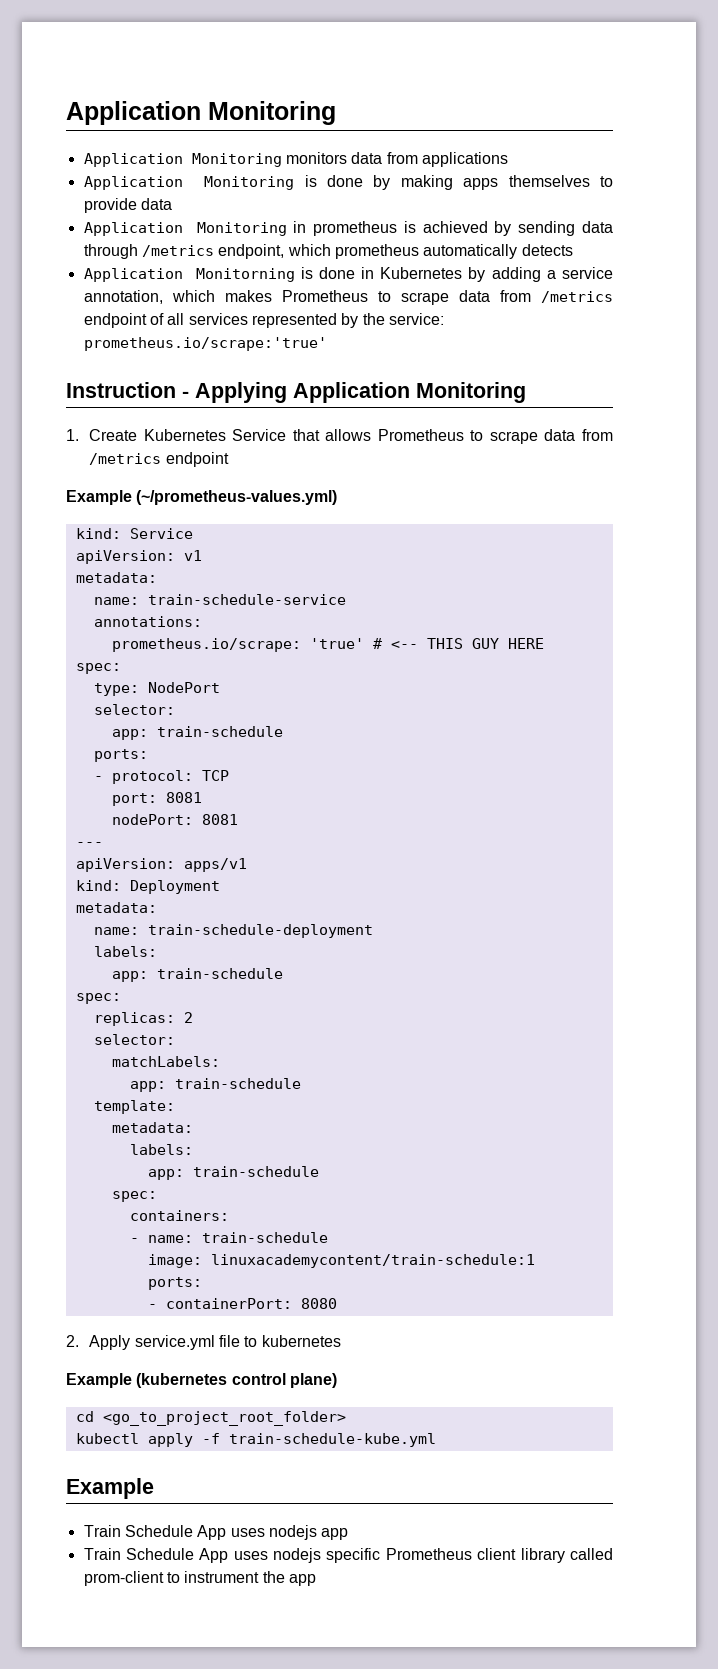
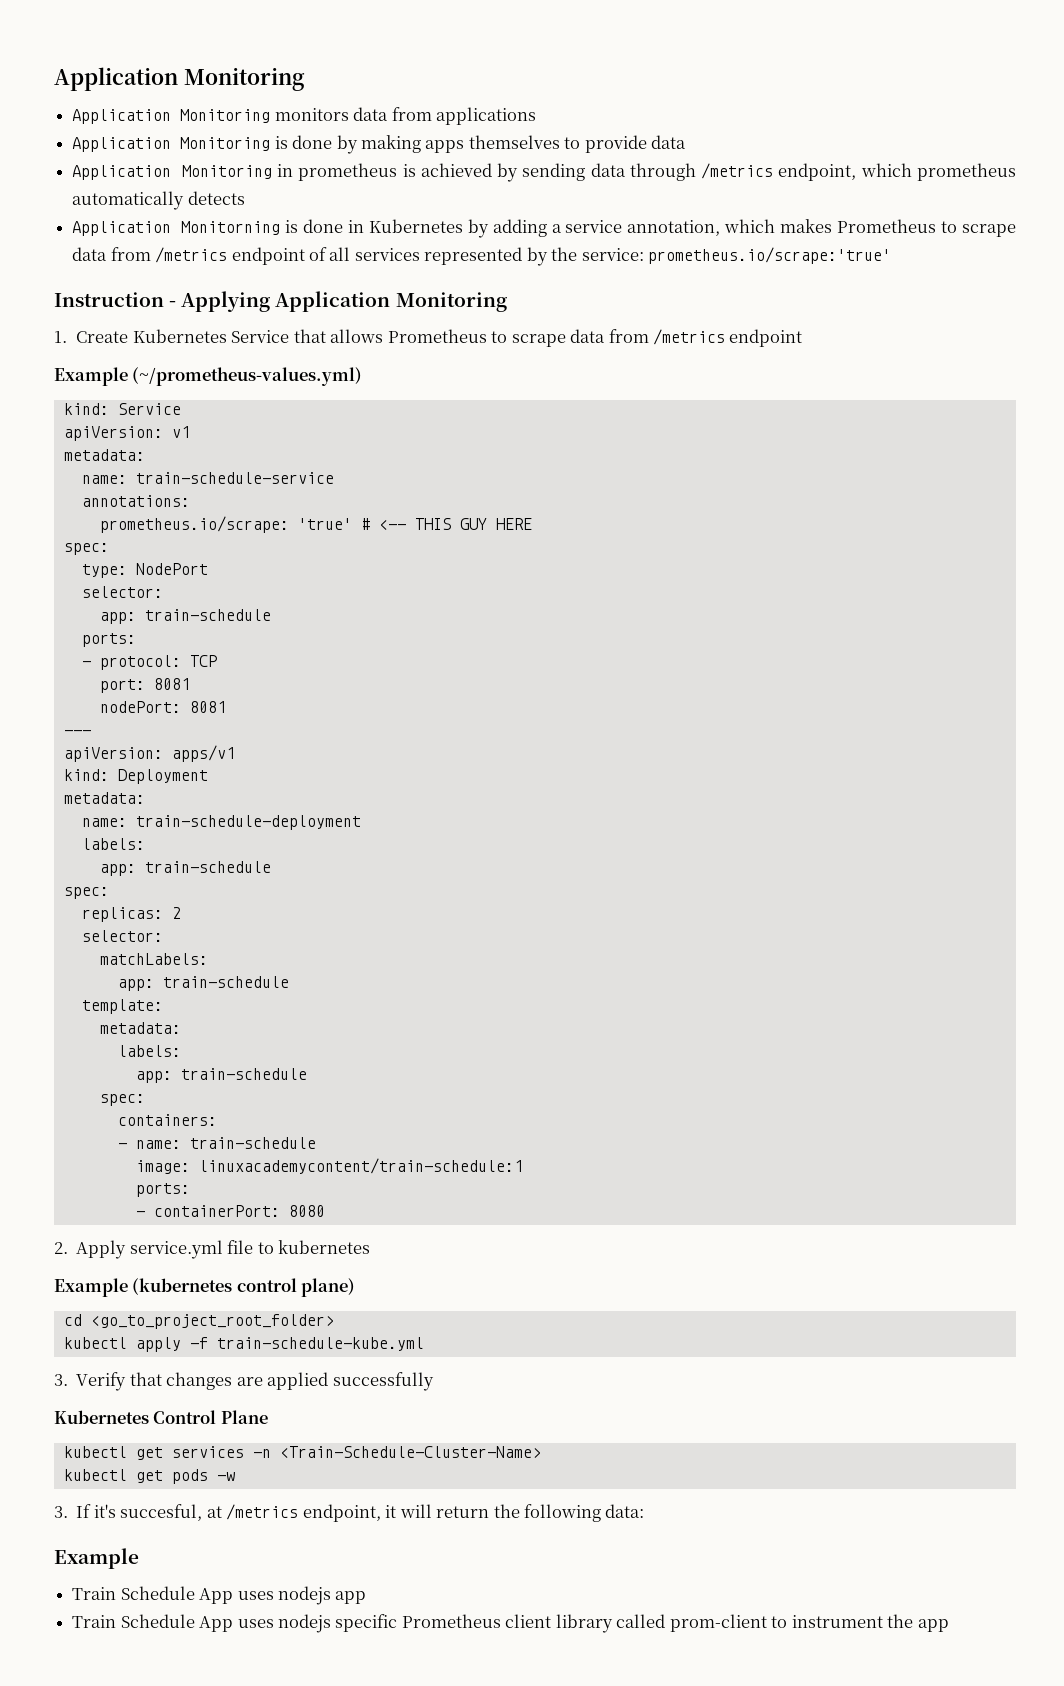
(436, 1440) none -> [54,1372,434,1391] [54,1410,268,1424] [63,1446,541,1460] [63,1469,235,1484] [54,1504,645,1522] // 3. Verify that changes are applied successfully // Kubernetes Control Plane // kubectl get services -n <Train-Schedule-Cluster-Name> // kubectl get pods -w // 3. If it's succesful, at /metrics endpoint, it will return the following data:

